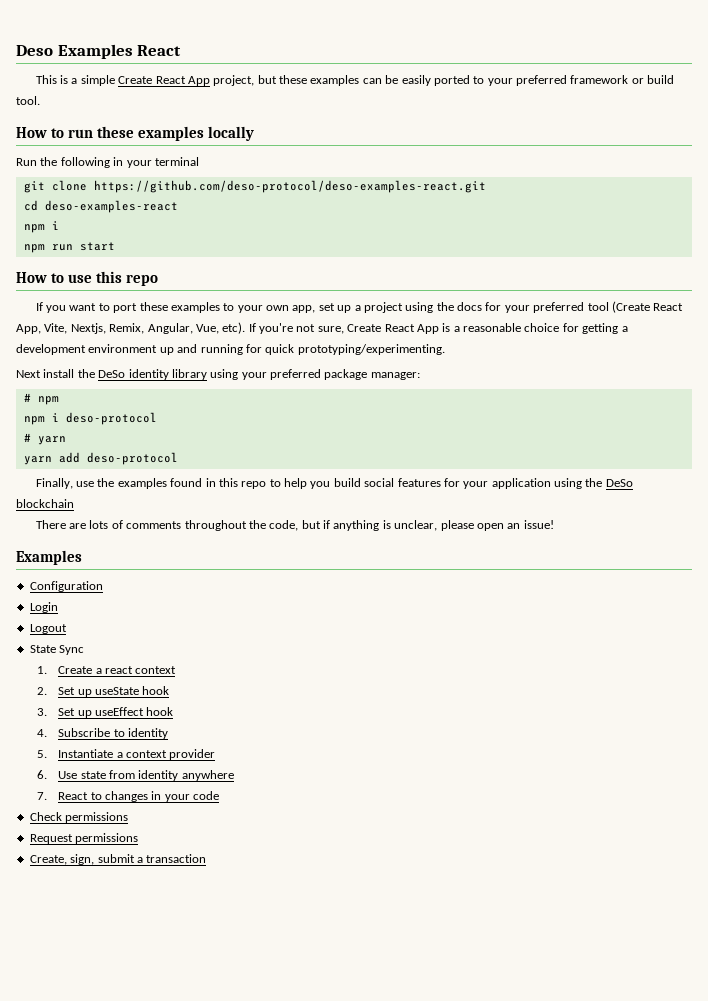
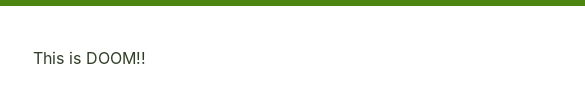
[16,44,182,59] [35,75,675,86] [16,96,40,105] [16,126,255,141] [16,157,199,168] [23,180,486,193] [23,200,178,213] [23,221,59,233] [23,242,115,253] [16,271,159,286] [35,301,684,313] [16,322,628,334] [16,344,445,355] [16,369,420,380] [23,393,59,405] [23,412,157,425] [23,433,66,445] [23,452,178,465] [35,478,633,489] [16,499,74,508] [35,520,554,531] [16,550,82,565] [29,581,103,592] [29,602,58,613] [29,624,67,634] [29,645,85,655] [37,666,177,674] [37,686,170,697] [37,707,174,718] [37,728,168,739] [37,749,216,760] [37,770,234,781] [37,791,220,802] [29,812,129,823] [29,833,139,844] [29,854,207,865] Deso Examples React // This is a simple Create React App project, but these examples can be easily ported to your preferred framework or build tool. // How to run these examples locally // Run the following in your terminal // git clone https://github.com/deso-protocol/deso-examples-react.git // cd deso-examples-react // npm i // npm run start // How to use this repo // If you want to port these examples to your own app, set up a project using the docs for your preferred tool (Create React App, Vite, Nextjs, Remix, Angular, Vue, etc). If you're not sure, Create React App is a reasonable choice for getting a development environment up and running for quick prototyping/experimenting. // Next install the DeSo identity library using your preferred package manager: // # npm // npm i deso-protocol // # yarn // yarn add deso-protocol // Finally, use the examples found in this repo to help you build social features for your application using the DeSo blockchain // There are lots of comments throughout the code, but if anything is unclear, please open an issue! // Examples // Configuration // Login // Logout // State Sync // 1. Create a react context // 2. Set up useState hook // 3. Set up useEffect hook // 4. Subscribe to identity // 5. Instantiate a context provider // 6. Use state from identity anywhere // 7. React to changes in your code // Check permissions // Request permissions // Create, sign, submit a transaction -> [33,51,146,64] This is DOOM!!

